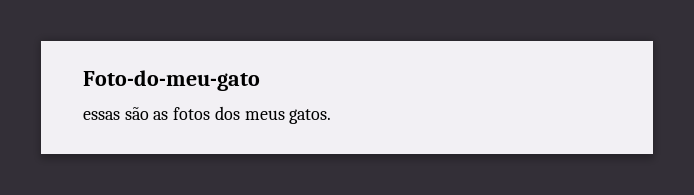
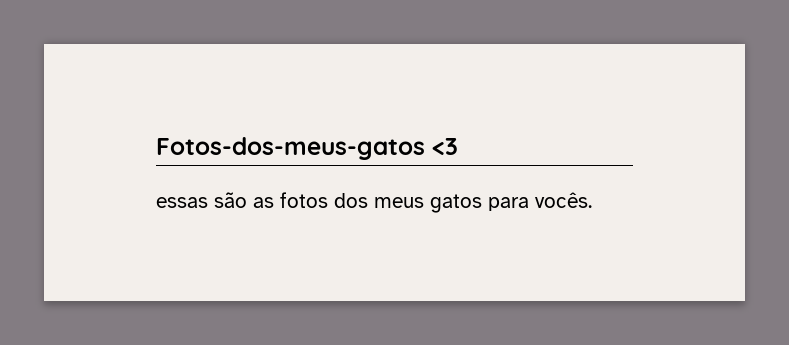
[83,70,260,91] Foto-do-meu-gato -> [156,137,458,160] Fotos-dos-meus-gatos <3
[289,109,332,124] gatos. -> [430,192,592,213] gatos para vocês.

